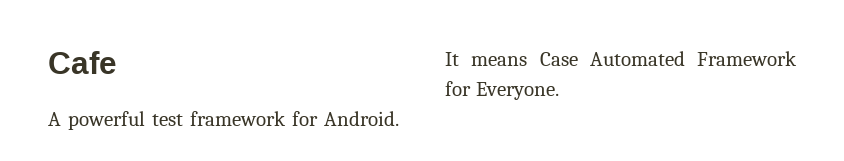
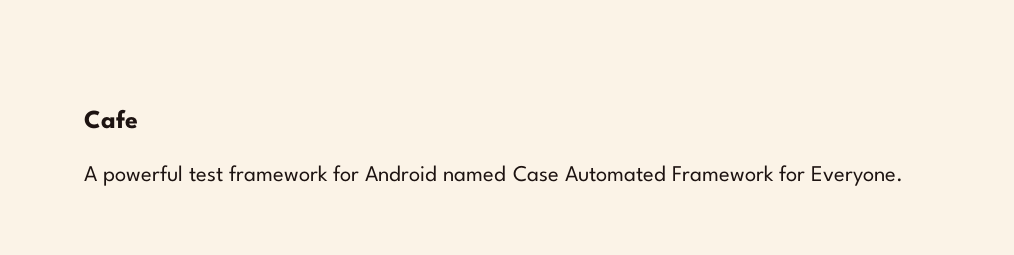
[324,111,399,126] [445,52,528,66] Android. It means -> [365,165,507,182] Android named

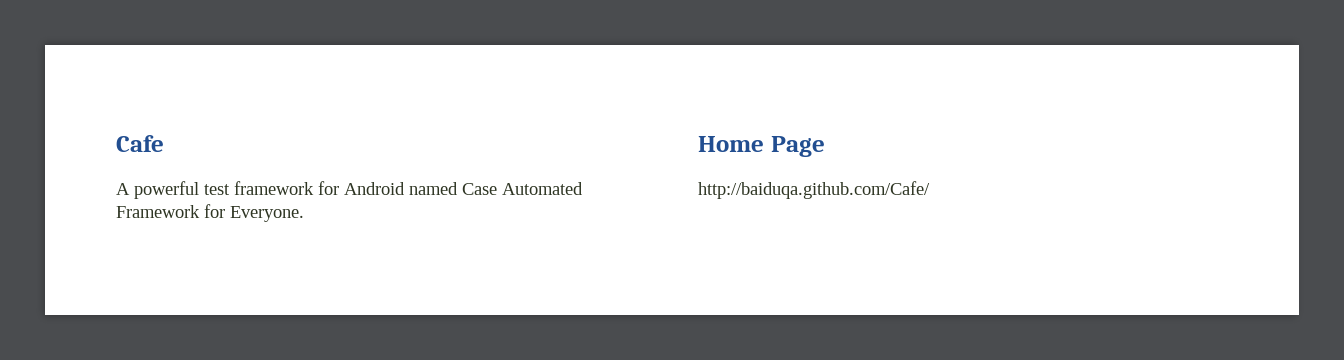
(903, 176) none -> [698,136,825,157] [698,181,930,199] // Home Page // http://baiduqa.github.com/Cafe/

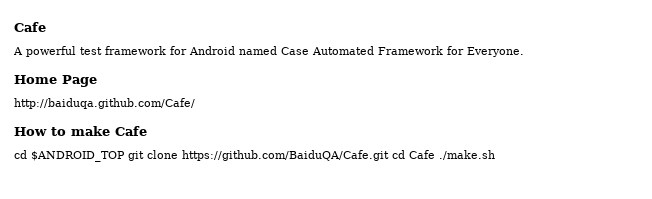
(930, 190) none -> [14,126,147,136] [14,150,495,162] // How to make Cafe // cd $ANDROID_TOP git clone https://github.com/BaiduQA/Cafe.git cd Cafe ./make.sh

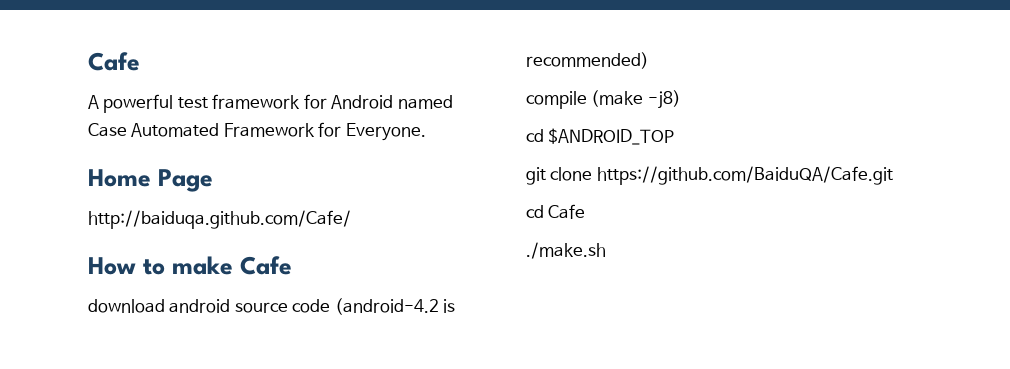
(147, 131) none -> [88,298,456,315] [526,52,649,69] [526,90,681,109] // download android source code (android-4.2 is recommended) // compile (make -j8)
(125, 156) none -> (675, 136) //
(389, 155) none -> (893, 175) //
(435, 154) none -> (586, 211) //

